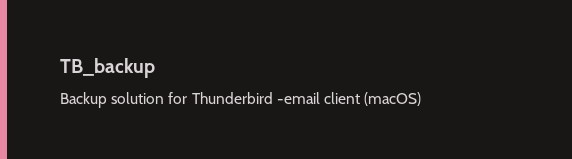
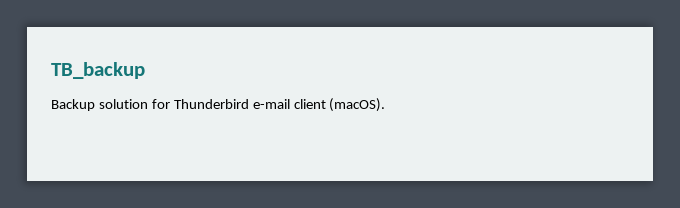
[276,92,422,106] -email client (macOS) -> [252,98,386,112] e-mail client (macOS).

